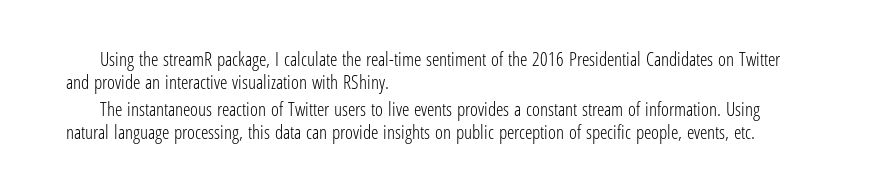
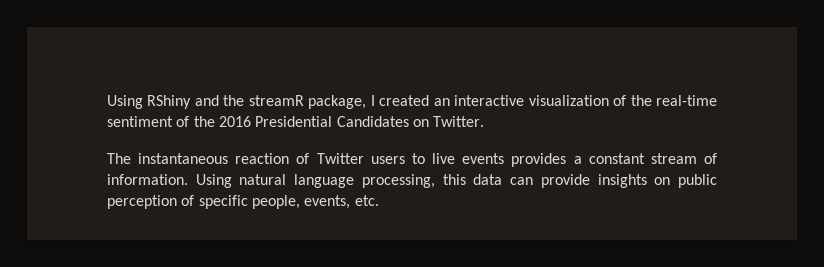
[100,52,135,71] Using -> [107,95,219,109] Using RShiny and
[284,51,338,66] calculate -> [379,95,627,106] created an interactive visualization of
[738,52,781,66] [66,74,389,94] Twitter and provide an interactive visualization with RShiny. -> [433,116,485,127] Twitter.

